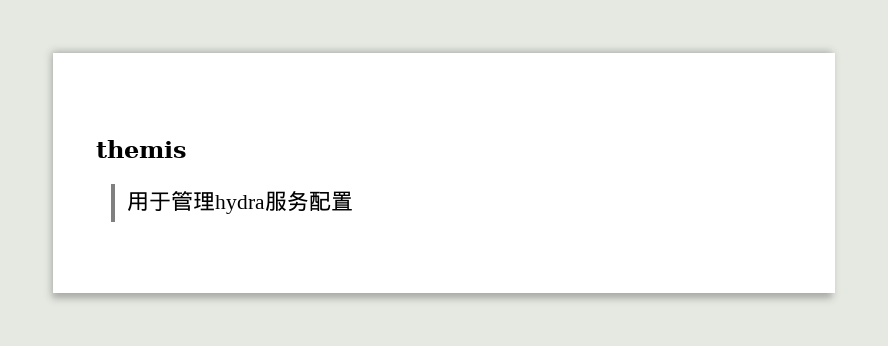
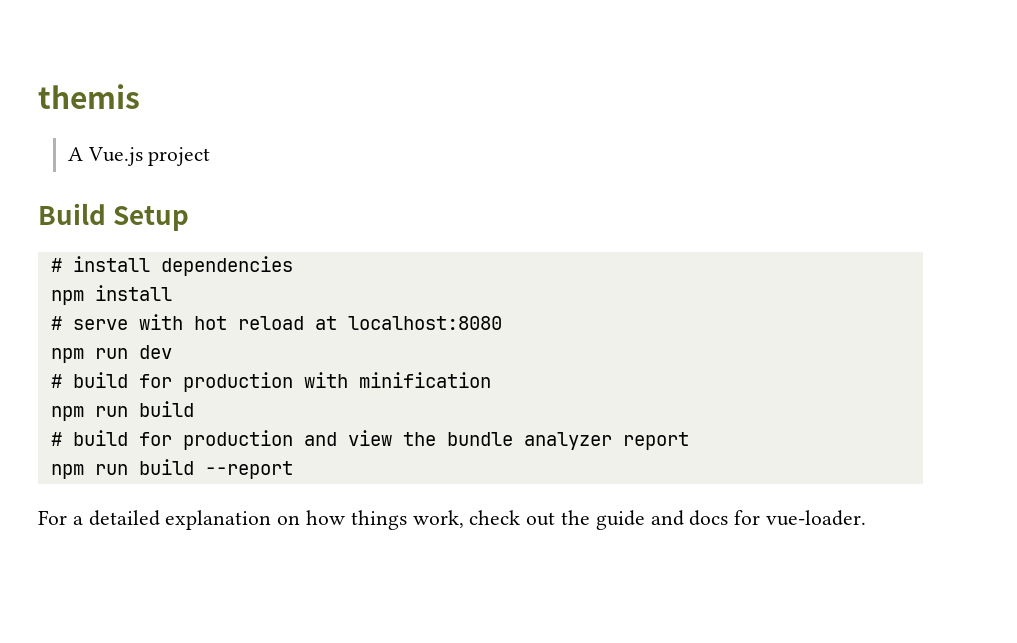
[126,191,353,214] 用于管理hydra服务配置 -> [67,147,211,166] [38,203,190,231] [50,256,293,276] [50,285,172,305] [50,314,502,330] [50,345,172,363] [50,372,491,392] [50,401,194,421] [50,430,689,450] [50,459,293,479] [38,510,867,530] A Vue.js project // Build Setup // # install dependencies // npm install // # serve with hot reload at localhost:8080 // npm run dev // # build for production with minification // npm run build // # build for production and view the bundle analyzer report // npm run build --report // For a detailed explanation on how things work, check out the guide and docs for vue-loader.

